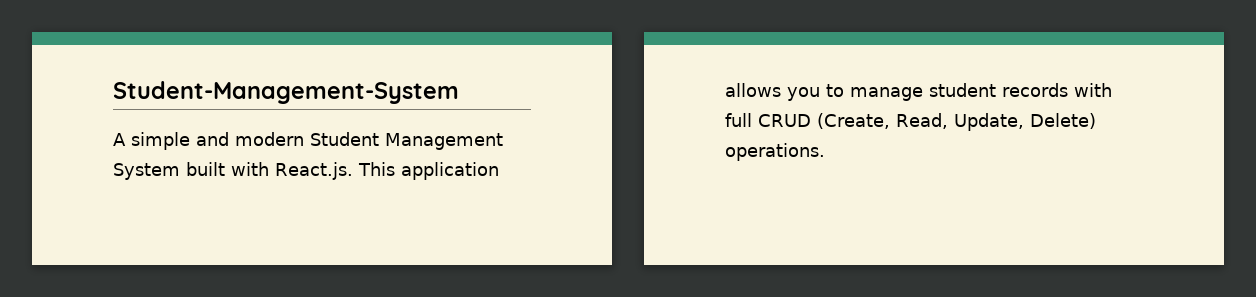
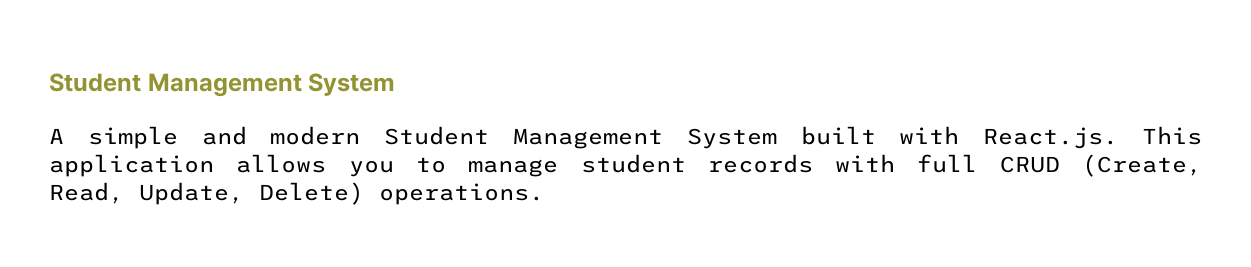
[113,81,459,104] Student-Management-System -> [49,73,396,97] Student Management System

